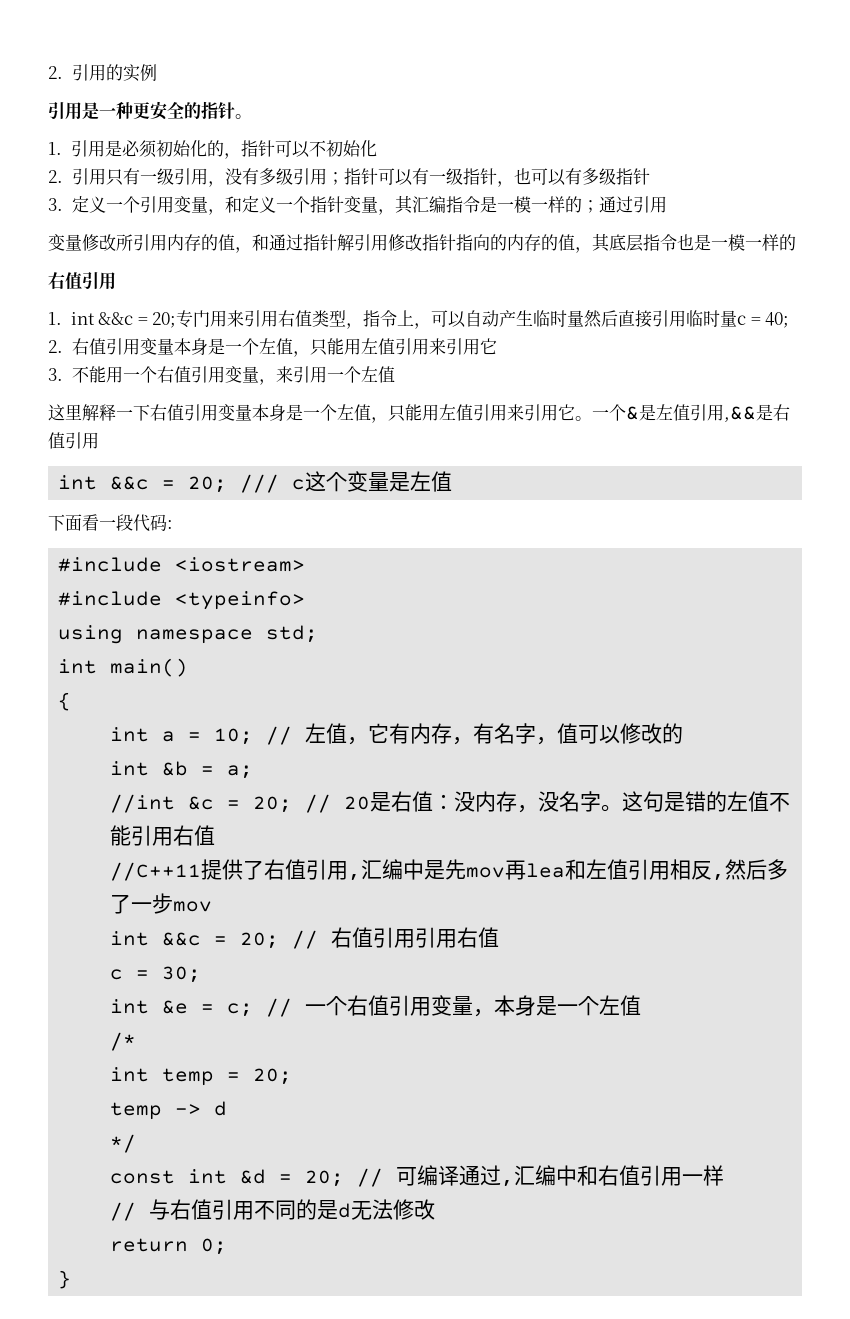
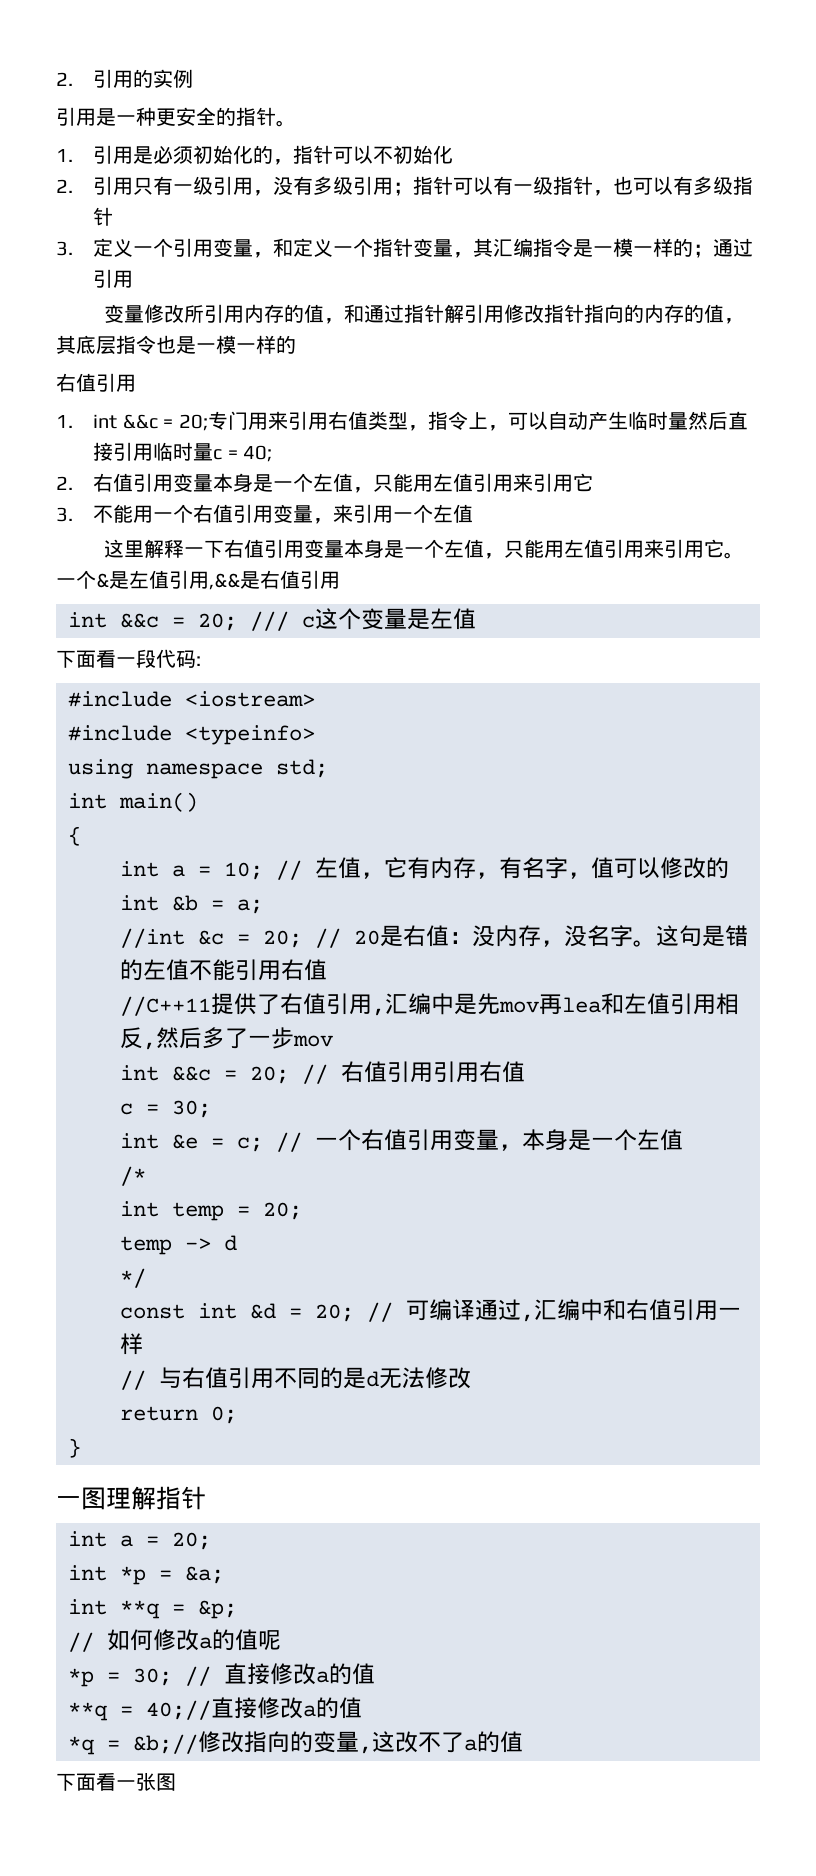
(72, 1279) none -> [56,1486,206,1510] [68,1531,211,1550] [68,1565,224,1585] [68,1599,237,1619] [68,1629,281,1652] [68,1663,375,1687] [68,1697,362,1721] [68,1731,523,1755] [56,1772,176,1791] // 一图理解指针 // int a = 20; // int *p = &a; // int **q = &p; // // 如何修改a的值呢 // *p = 30; // 直接修改a的值 // **q = 40;//直接修改a的值 // *q = &b;//修改指向的变量,这改不了a的值 // 下面看一张图

